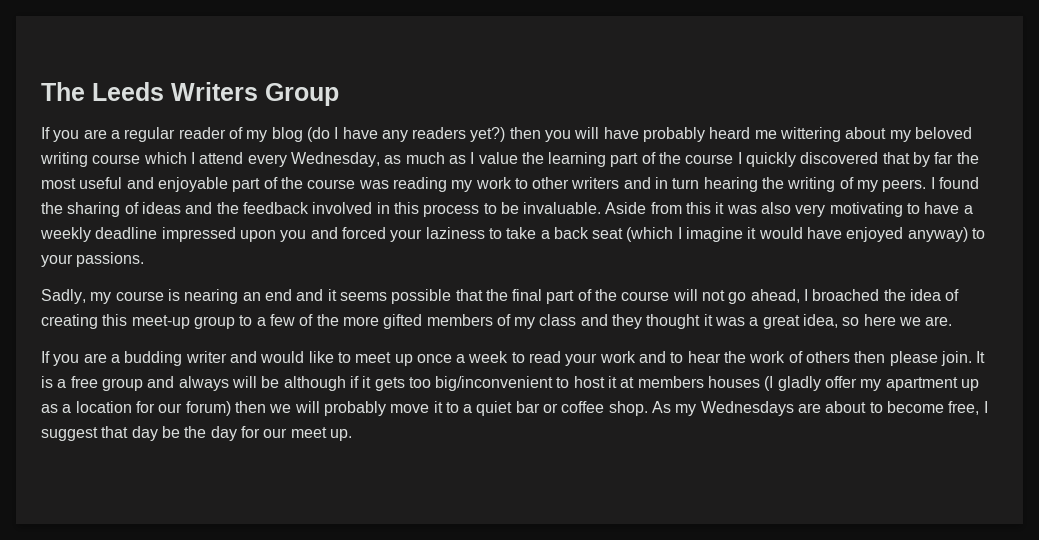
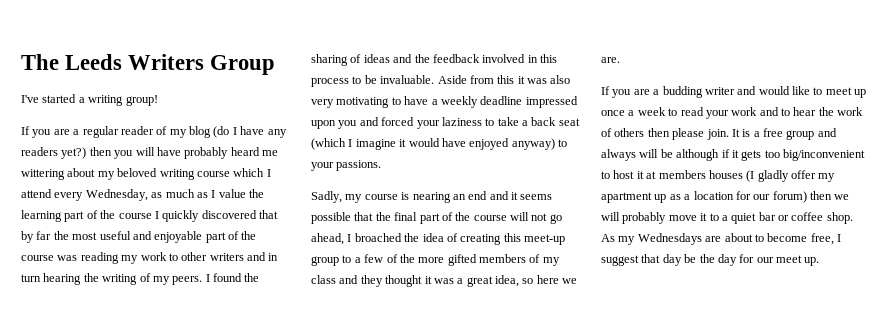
(339, 94) none -> [21,94,158,106] // I've started a writing group!

